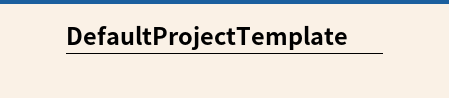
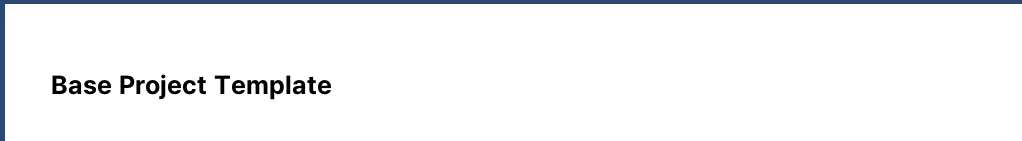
[66,25,348,50] DefaultProjectTemplate -> [51,74,333,100] Base Project Template

